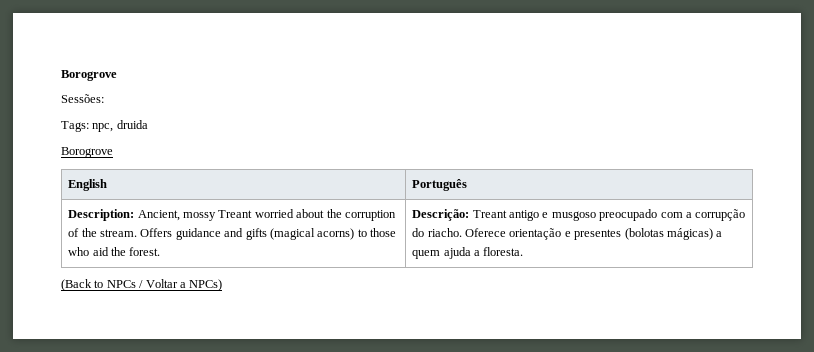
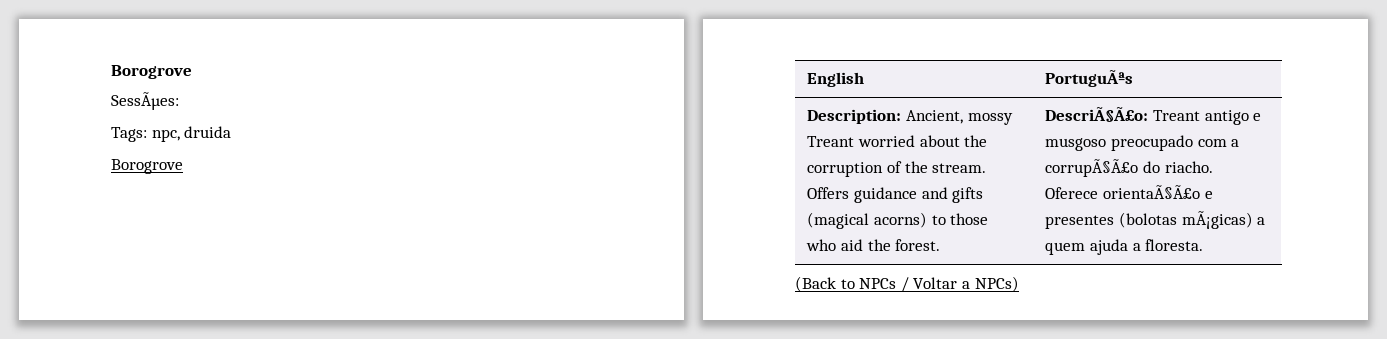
[61,70,117,81] [61,94,104,103] Borogrove // Sessões: -> [111,65,192,79] [111,92,179,110] Borogrove // SessÃµes:
[412,179,468,191] Português -> [1045,70,1134,87] PortuguÃªs
[412,209,470,221] Descrição: -> [1045,107,1149,122] DescriÃ§Ã£o:
[695,209,746,221] corrupção -> [1045,159,1139,177] corrupÃ§Ã£o
[509,228,562,240] orientação -> [1103,185,1201,199] orientaÃ§Ã£o
[666,228,713,240] mágicas) -> [1181,211,1253,229] mÃ¡gicas)

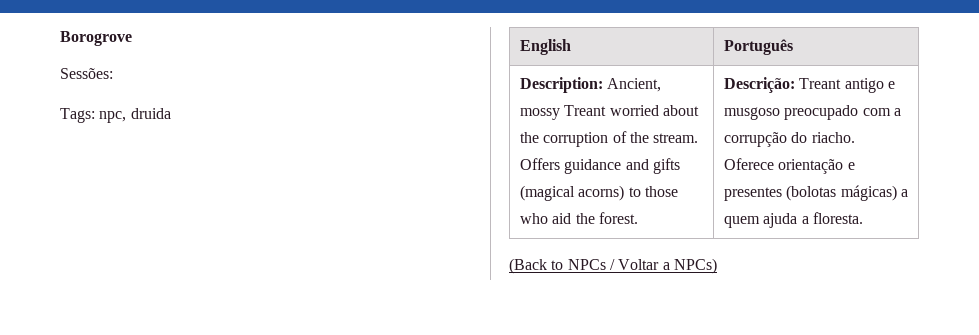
[111,65,192,79] [111,92,179,110] Borogrove // SessÃµes: -> [60,31,132,46] [60,68,113,79] Borogrove // Sessões:
[111,159,183,174] // Borogrove -> (171, 113) none
[1045,70,1134,87] PortuguÃªs -> [723,39,793,55] Português
[1045,107,1149,122] DescriÃ§Ã£o: -> [723,77,795,93] Descrição:
[1045,159,1139,177] corrupÃ§Ã£o -> [723,132,787,147] corrupção
[1103,185,1201,199] orientaÃ§Ã£o -> [778,159,844,174] orientação
[1181,211,1253,229] mÃ¡gicas) -> [840,185,897,201] mágicas)

